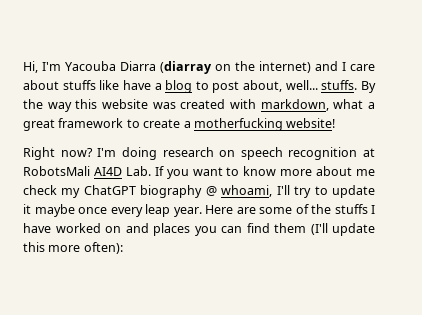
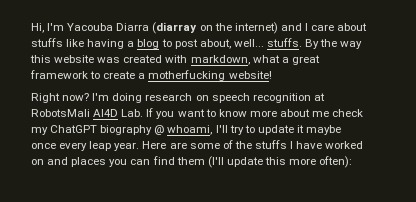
[122,80,151,90] have -> [87,39,125,49] having

